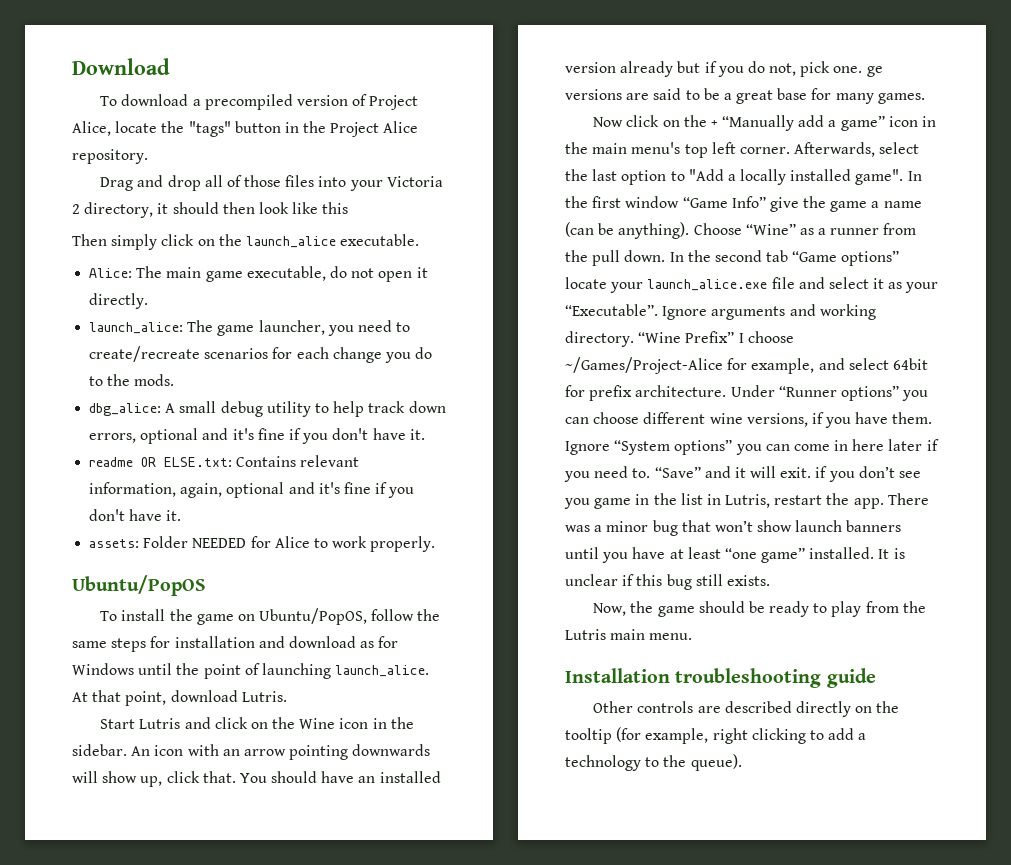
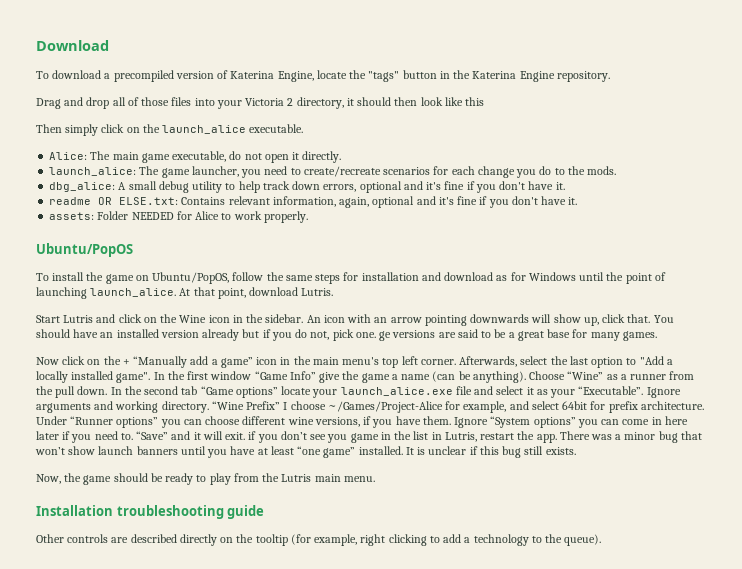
[369,95,419,110] [72,121,111,136] Project Alice, -> [230,71,314,82] Katerina Engine,
[330,121,419,137] Project Alice -> [472,71,555,82] Katerina Engine

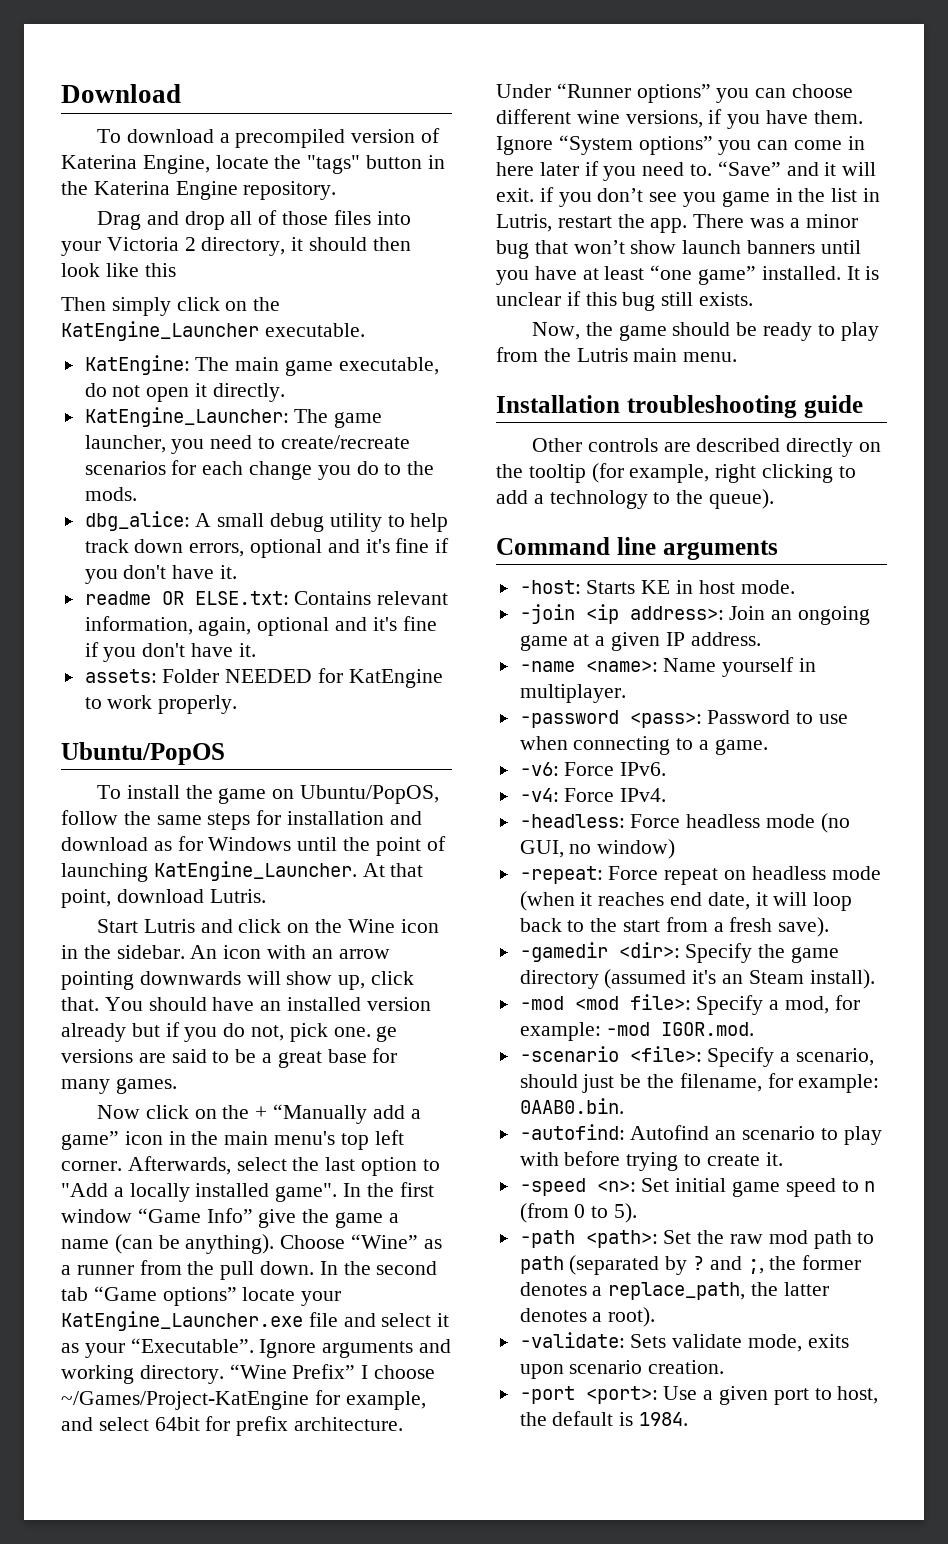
[162,125,247,134] launch_alice -> [61,321,259,341] KatEngine_Launcher
[49,152,88,160] Alice: -> [84,355,190,375] KatEngine:
[49,167,137,176] launch_alice: -> [84,407,289,427] KatEngine_Launcher:
[195,211,220,220] Alice -> [348,669,443,688] KatEngine
[90,288,177,297] launch_alice. -> [153,861,357,881] KatEngine_Launcher.
[340,387,453,396] launch_alice.exe -> [61,1311,303,1331] KatEngine_Launcher.exe
[327,401,443,413] ~/Games/Project-Alice -> [61,1391,309,1410] ~/Games/Project-KatEngine
(602, 540) none -> [496,537,778,560] [519,580,795,594] [519,604,871,625] [519,632,761,651] [519,657,817,677] [519,684,626,703] [519,710,849,728] [519,736,768,755] [519,762,667,776] [519,788,667,802] [519,813,850,833] [519,839,676,859] [519,866,881,885] [519,891,853,911] [519,917,830,937] [519,942,840,963] [519,969,875,989] [519,994,860,1015] [519,1022,755,1041] [519,1046,875,1067] [519,1073,880,1093] [519,1098,624,1114] [519,1124,882,1145] [519,1151,783,1171] [519,1178,876,1197] [519,1203,638,1223] [519,1230,875,1249] [519,1255,862,1275] [519,1282,829,1300] [519,1307,656,1327] [519,1332,849,1352] [519,1360,725,1379] [519,1386,879,1405] [519,1411,689,1426] // Command line arguments // -host: Starts KE in host mode. // -join <ip address>: Join an ongoing game at a given IP address. // -name <name>: Name yourself in multiplayer. // -password <pass>: Password to use when connecting to a game. // -v6: Force IPv6. // -v4: Force IPv4. // -headless: Force headless mode (no GUI, no window) // -repeat: Force repeat on headless mode (when it reaches end date, it will loop back to the start from a fresh save). // -gamedir <dir>: Specify the game directory (assumed it's an Steam install). // -mod <mod file>: Specify a mod, for example: -mod IGOR.mod. // -scenario <file>: Specify a scenario, should just be the filename, for example: 0AAB0.bin. // -autofind: Autofind an scenario to play with before trying to create it. // -speed <n>: Set initial game speed to n (from 0 to 5). // -path <path>: Set the raw mod path to path (separated by ? and ;, the former denotes a replace_path, the latter denotes a root). // -validate: Sets validate mode, exits upon scenario creation. // -port <port>: Use a given port to host, the default is 1984.

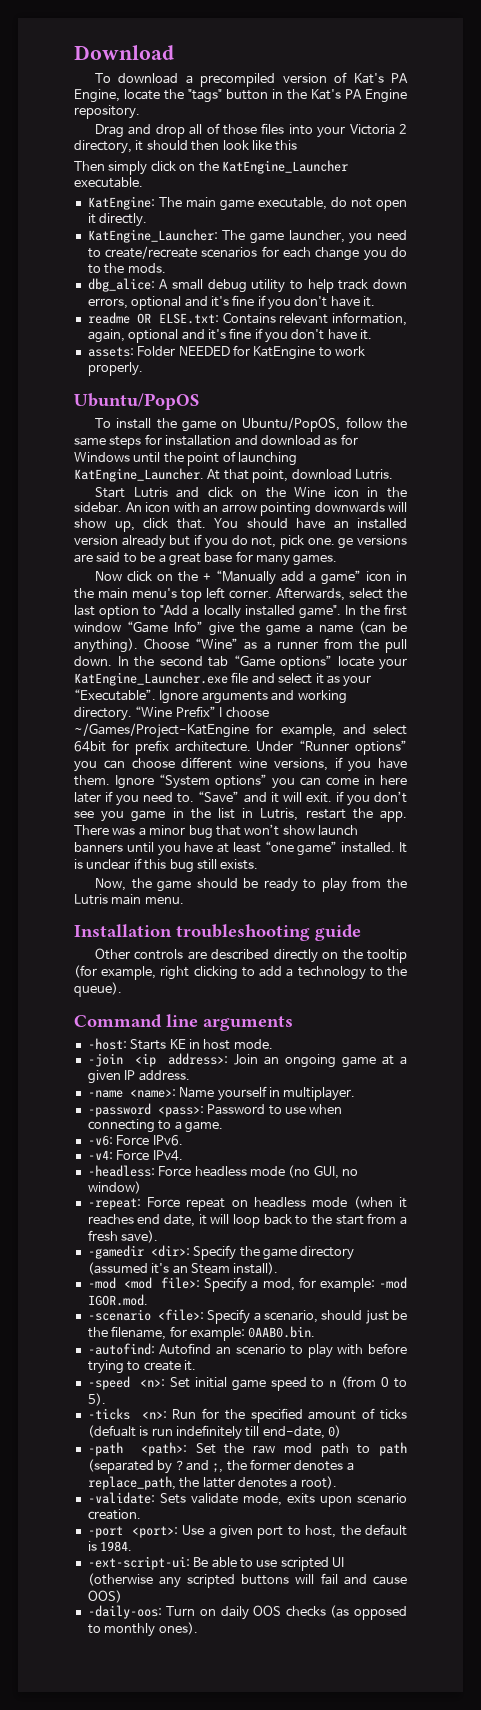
[61,155,137,169] Katerina -> [353,73,408,84] Kat's PA
[93,181,170,195] Katerina -> [311,89,362,100] Kat's PA
(638, 1213) none -> [87,1408,407,1423] [87,1425,341,1440] // -ticks <n>: Run for the specified amount of ticks (defualt is run indefinitely till end-date, 0)
(689, 1419) none -> [87,1556,344,1571] [87,1573,407,1588] [87,1590,122,1603] [87,1605,407,1620] [87,1622,198,1637] // -ext-script-ui: Be able to use scripted UI (otherwise any scripted buttons will fail and cause OOS) // -daily-oos: Turn on daily OOS checks (as opposed to monthly ones).

